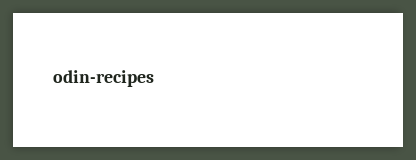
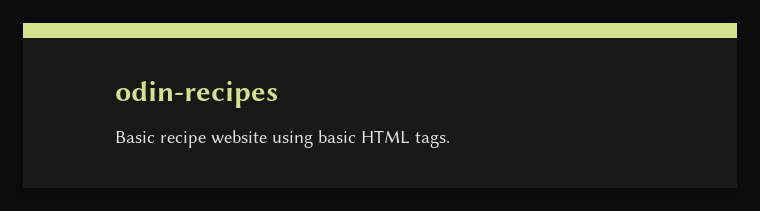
(154, 78) none -> [115,130,450,148] // Basic recipe website using basic HTML tags.

